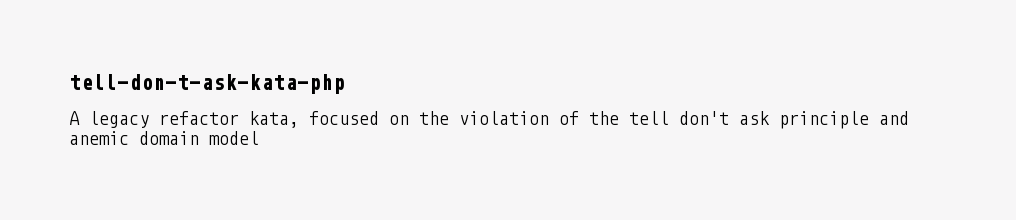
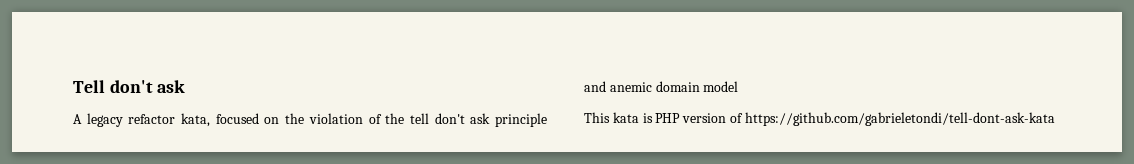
[69,74,345,94] tell-don-t-ask-kata-php -> [73,80,186,93] Tell don't ask
(259, 138) none -> [584,112,1055,126] // This kata is PHP version of https://github.com/gabrieletondi/tell-dont-ask-kata

